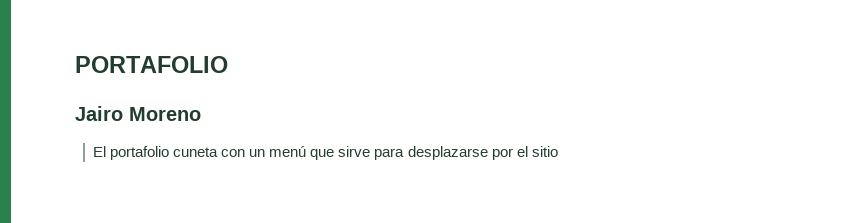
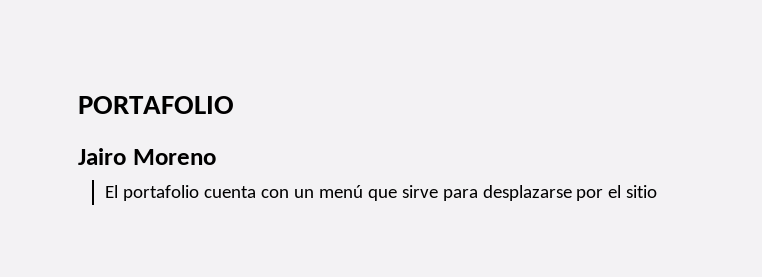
[173,147,219,157] cuneta -> [203,186,256,198] cuenta

